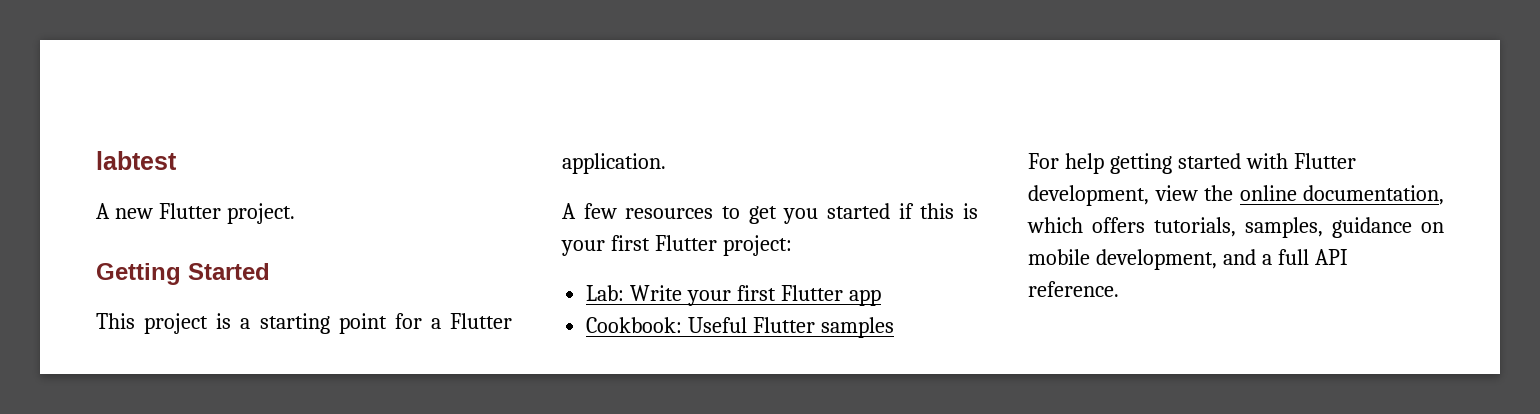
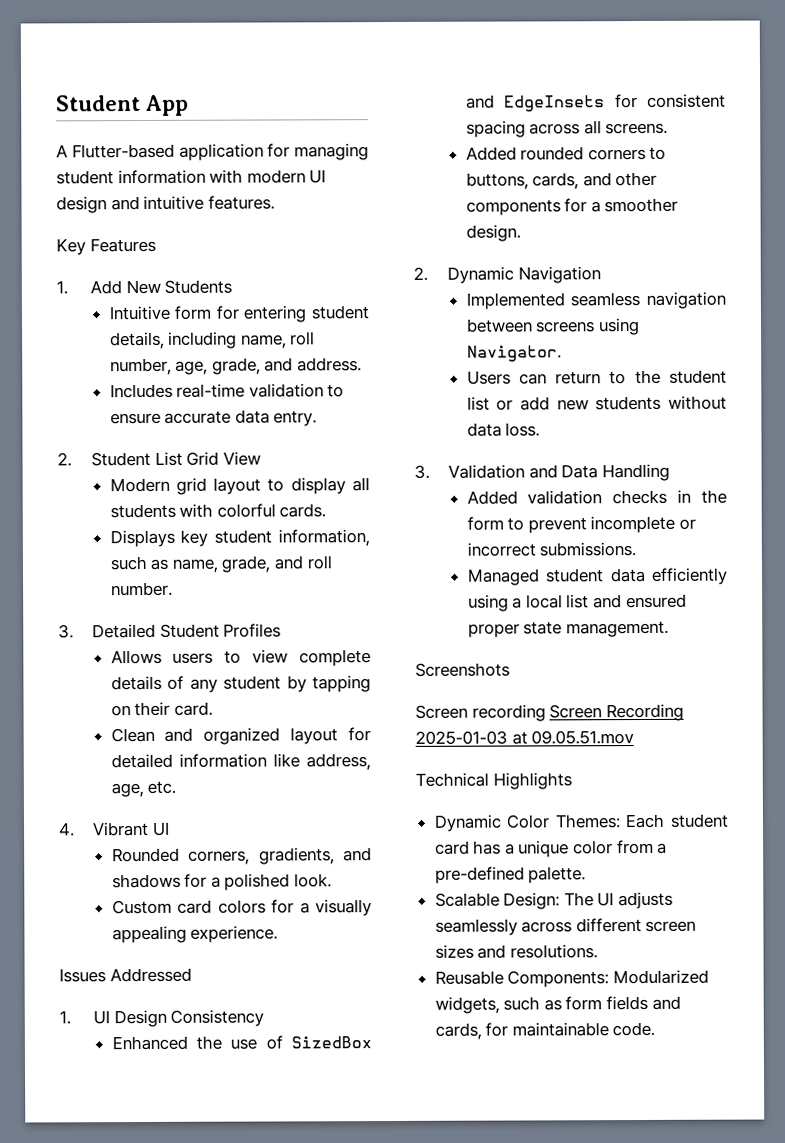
[96,151,177,170] [96,203,295,224] [96,263,270,285] [96,313,512,334] [562,153,666,174] [562,203,978,224] [561,235,792,256] [586,285,881,306] [586,317,895,338] [1028,153,1356,174] [1028,185,1444,206] [1027,217,1444,238] [1028,249,1348,270] [1028,281,1119,297] labtest // A new Flutter project. // Getting Started // This project is a starting point for a Flutter application. // A few resources to get you started if this is your first Flutter project: // Lab: Write your first Flutter app // Cookbook: Useful Flutter samples // For help getting started with Flutter development, view the online documentation, which offers tutorials, samples, guidance on mobile development, and a full API reference. -> [56,94,189,116] [56,143,369,161] [56,169,327,185] [56,195,275,214] [56,237,156,256] [56,279,233,295] [108,305,369,323] [109,331,316,350] [109,357,362,376] [109,383,345,399] [109,409,318,427] [57,451,261,467] [109,477,370,495] [109,503,327,519] [109,529,370,548] [109,555,332,573] [110,581,173,597] [58,623,282,639] [110,649,371,667] [110,675,371,693] [110,701,213,717] [110,727,371,745] [110,753,371,771] [110,780,177,798] [59,821,170,837] [111,847,372,865] [111,873,332,891] [111,899,372,917] [111,925,279,944] [59,967,192,983] [59,1009,265,1028] [111,1035,372,1051] [465,93,726,112] [465,120,669,138] [465,146,667,161] [465,171,658,190] [465,197,679,216] [465,224,521,242] [413,266,601,284] [465,291,726,310] [465,318,640,336] [466,345,562,362] [466,369,727,385] [466,395,727,411] [466,422,541,437] [414,463,670,482] [466,489,727,505] [466,515,696,534] [466,542,637,557] [466,567,728,586] [467,593,687,612] [467,620,669,638] [415,662,510,677] [415,703,684,722] [415,730,635,745] [415,772,572,790] [433,813,729,832] [434,839,668,858] [434,866,587,884] [434,891,674,910] [434,918,697,936] [434,944,598,959] [434,969,709,988] [434,995,681,1014] [434,1021,656,1040] Student App // A Flutter-based application for managing student information with modern UI design and intuitive features. // Key Features // 1. Add New Students // Intuitive form for entering student details, including name, roll number, age, grade, and address. // Includes real-time validation to ensure accurate data entry. // 2. Student List Grid View // Modern grid layout to display all students with colorful cards. // Displays key student information, such as name, grade, and roll number. // 3. Detailed Student Profiles // Allows users to view complete details of any student by tapping on their card. // Clean and organized layout for detailed information like address, age, etc. // 4. Vibrant UI // Rounded corners, gradients, and shadows for a polished look. // Custom card colors for a visually appealing experience. // Issues Addressed // 1. UI Design Consistency // Enhanced the use of SizedBox and EdgeInsets for consistent spacing across all screens. // Added rounded corners to buttons, cards, and other components for a smoother design. // 2. Dynamic Navigation // Implemented seamless navigation between screens using Navigator. // Users can return to the student list or add new students without data loss. // 3. Validation and Data Handling // Added validation checks in the form to prevent incomplete or incorrect submissions. // Managed student data efficiently using a local list and ensured proper state management. // Screenshots // Screen recording Screen Recording 2025-01-03 at 09.05.51.mov // Technical Highlights // Dynamic Color Themes: Each student card has a unique color from a pre-defined palette. // Scalable Design: The UI adjusts seamlessly across different screen sizes and resolutions. // Reusable Components: Modularized widgets, such as form fields and cards, for maintainable code.

